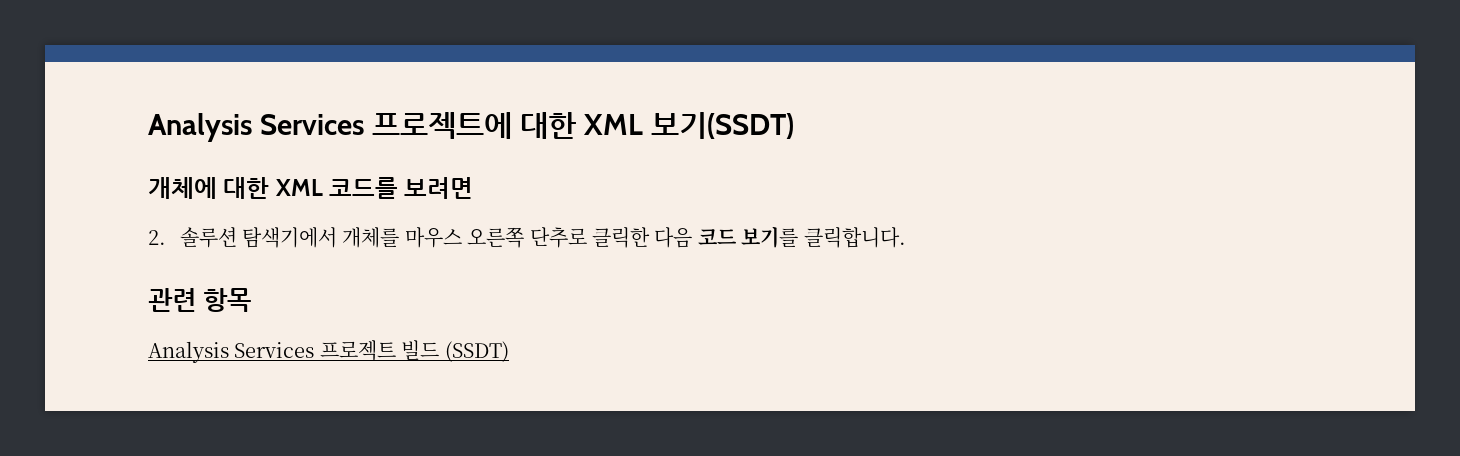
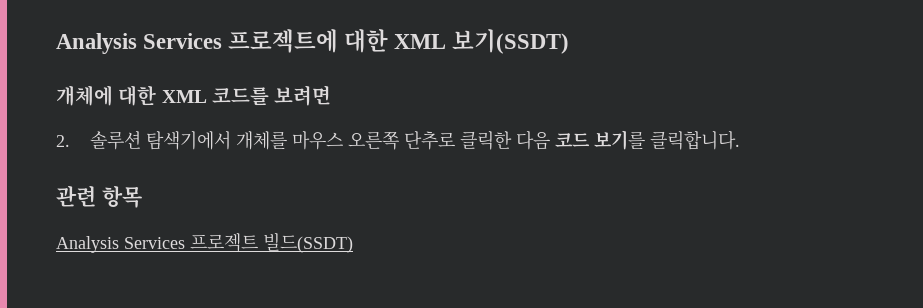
[401,340,509,362] 빌드 (SSDT) -> [263,232,353,253] 빌드(SSDT)

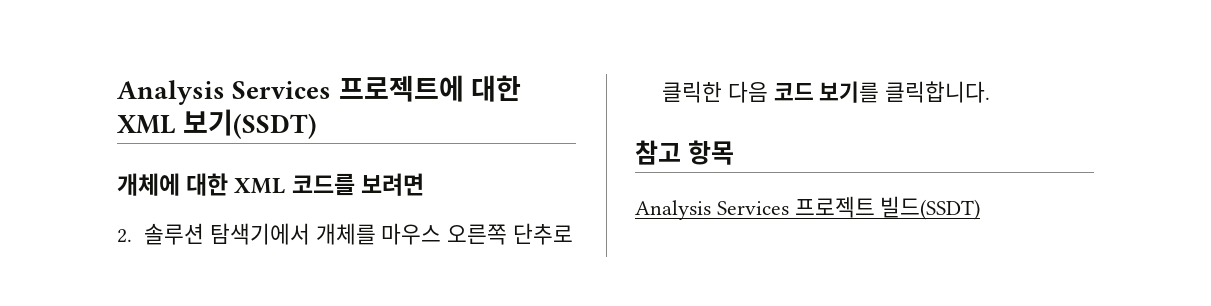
[56,185,96,207] 관련 -> [635,140,681,165] 참고

